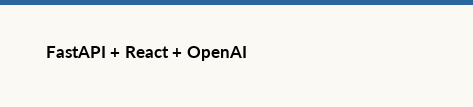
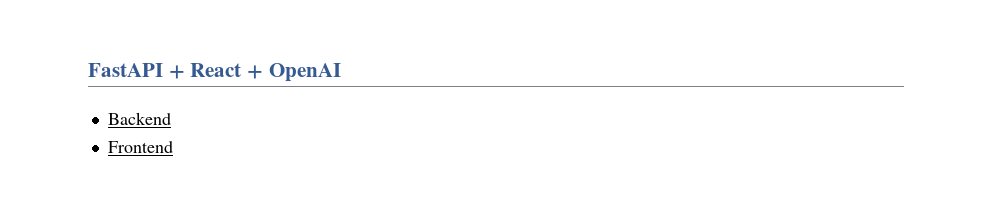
(247, 53) none -> [107,112,171,125] [107,141,173,153] // Backend // Frontend

